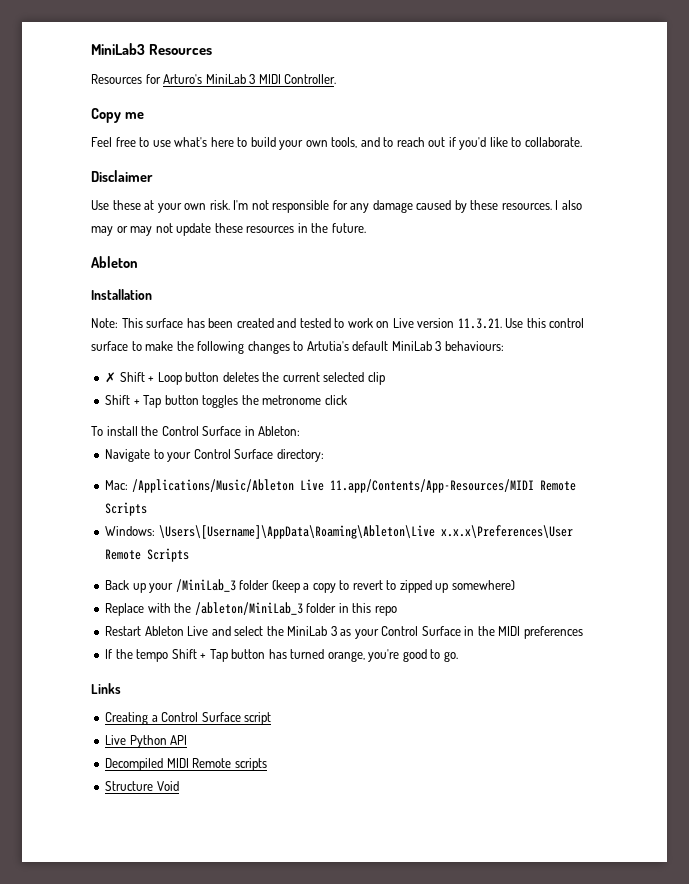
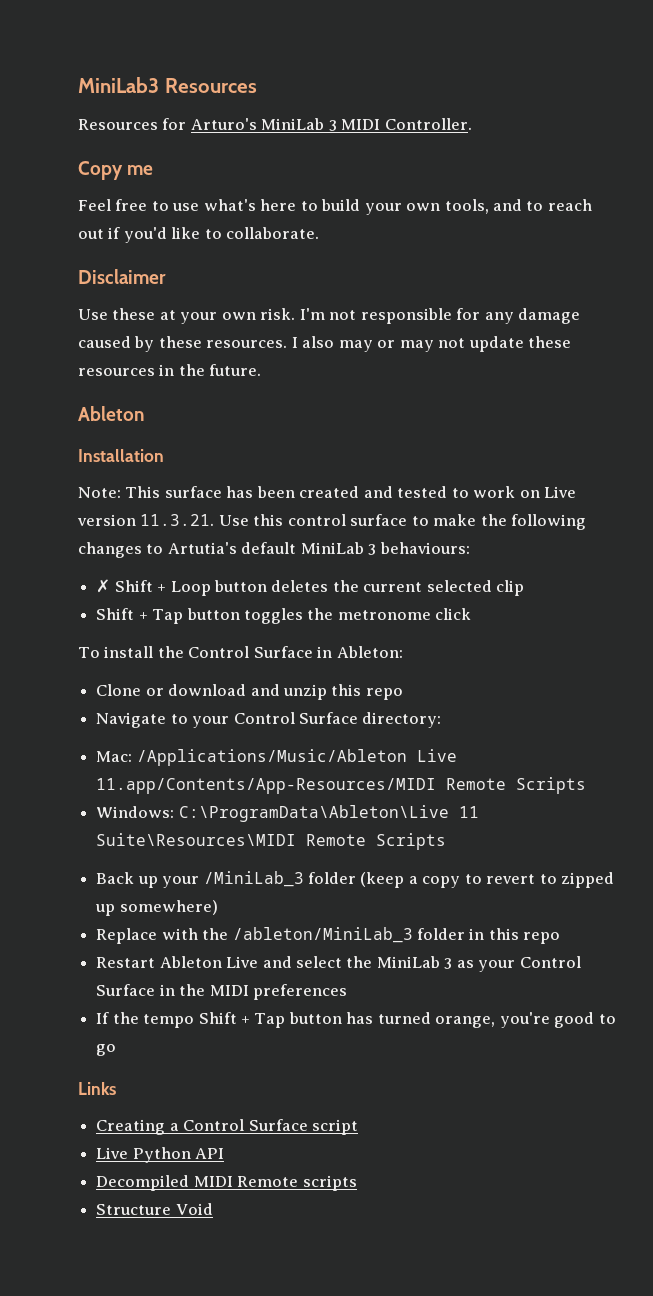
(301, 431) none -> [96,684,403,700] // Clone or download and unzip this repo
[158,525,573,539] \Users\[Username]\AppData\Roaming\Ableton\Live x.x.x\Preferences\User -> [178,805,479,822] [96,833,297,846] C:\ProgramData\Ableton\Live 11 Suite\Resources\MIDI
[443,651,458,662] go. -> [96,1044,117,1056] go

